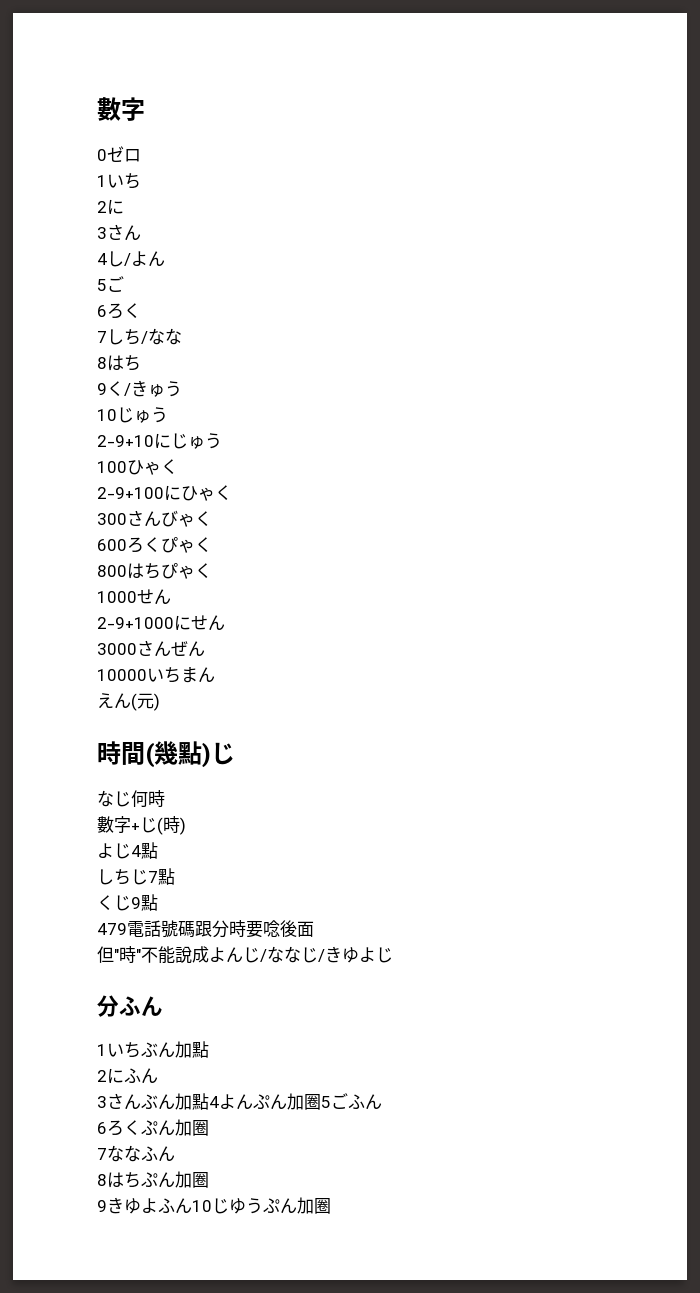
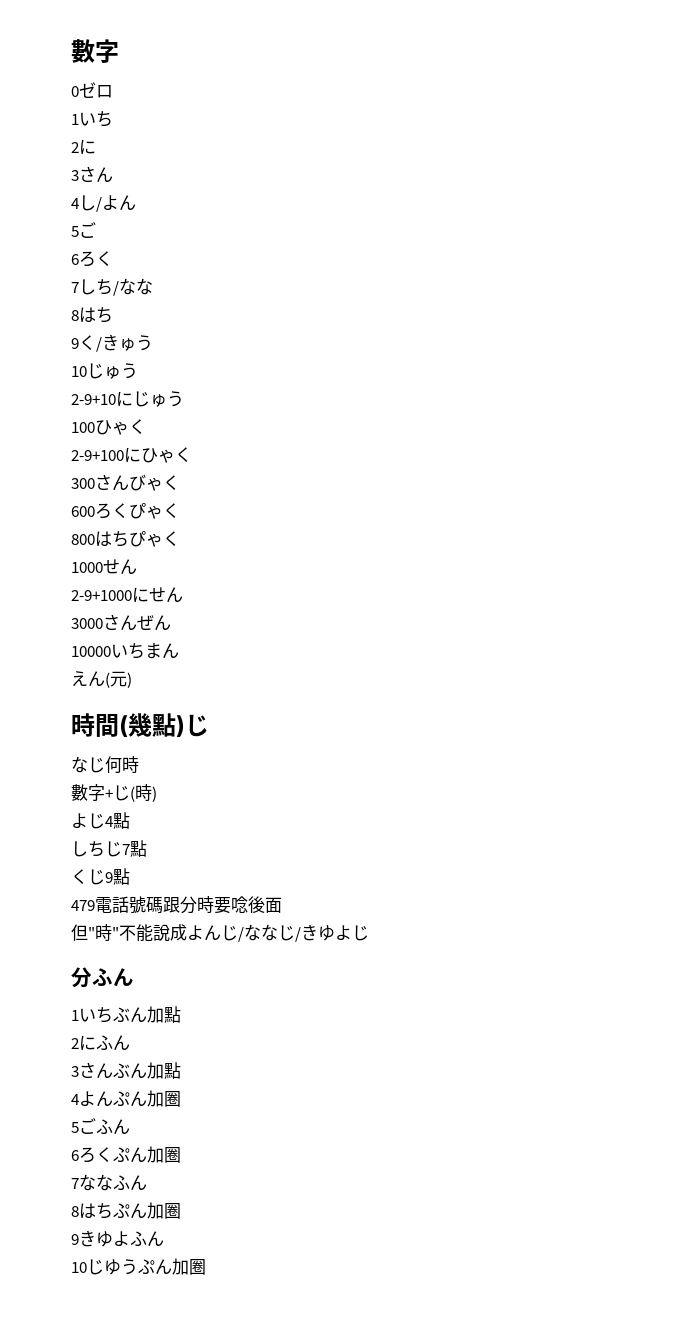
(209, 1101) none -> (181, 1070) //
(321, 1102) none -> (181, 1099) //
(192, 1206) none -> (164, 1239) //

